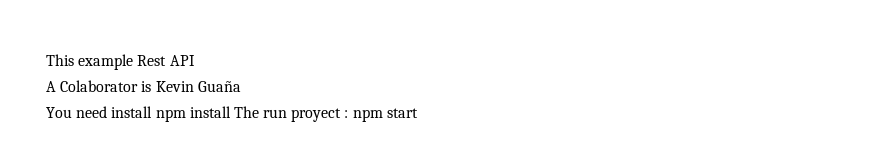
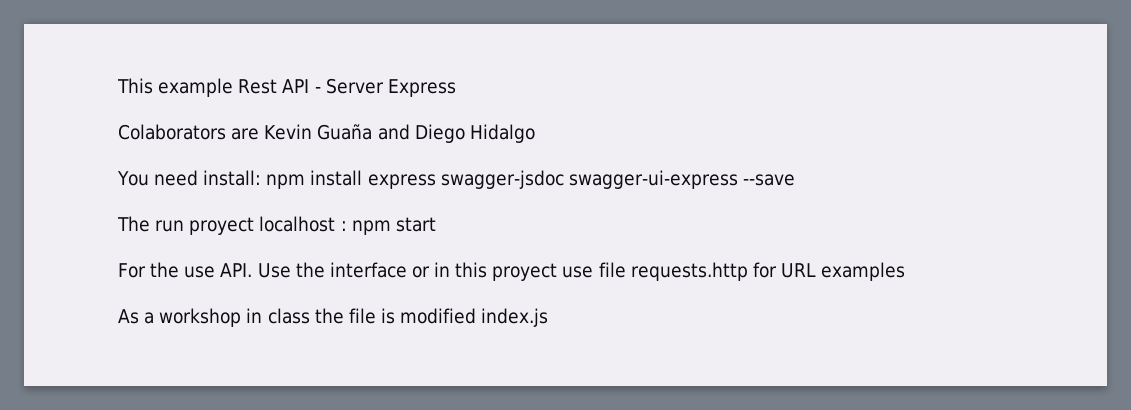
[46,80,152,92] // A Colaborator is -> [314,78,456,97] [118,124,260,140] - Server Express // Colaborators are
(241, 86) none -> [377,124,535,143] and Diego Hidalgo
[111,106,153,118] install -> [203,170,262,186] install:
(231, 112) none -> [367,170,795,189] express swagger-jsdoc swagger-ui-express --save //
(342, 115) none -> [259,216,336,232] localhost
(418, 113) none -> [118,262,906,281] [118,308,549,327] // For the use API. Use the interface or in this proyect use file requests.http for URL examples // As a workshop in class the file is modified index.js

